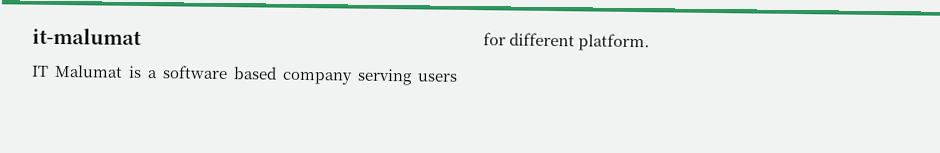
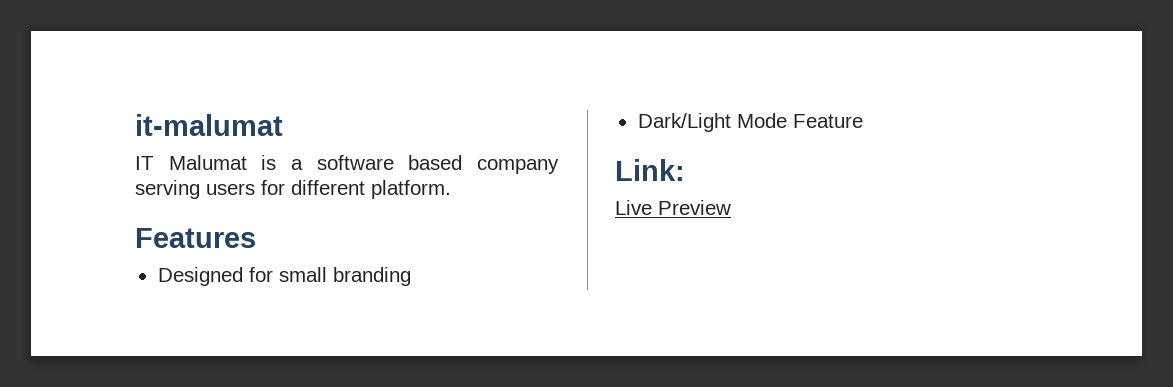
(651, 42) none -> [135,228,256,248] [157,267,411,286] [637,113,863,132] [615,159,685,181] [615,200,731,215] // Features // Designed for small branding // Dark/Light Mode Feature // Link: // Live Preview

